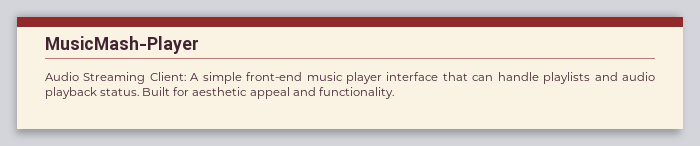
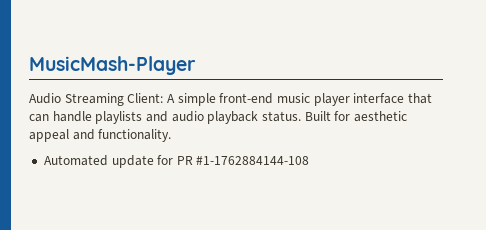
(394, 93) none -> [43,155,310,168] // Automated update for PR #1-1762884144-108

